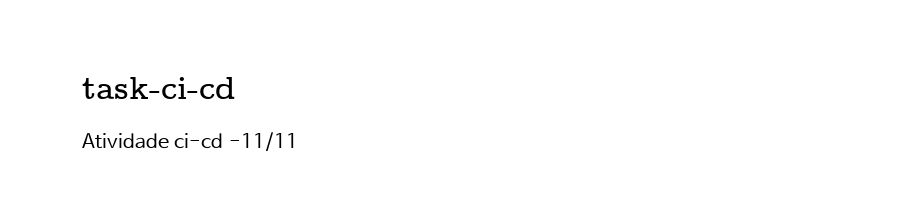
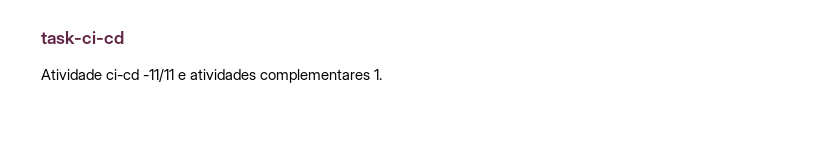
(298, 141) none -> [178,69,383,83] e atividades complementares 1.

